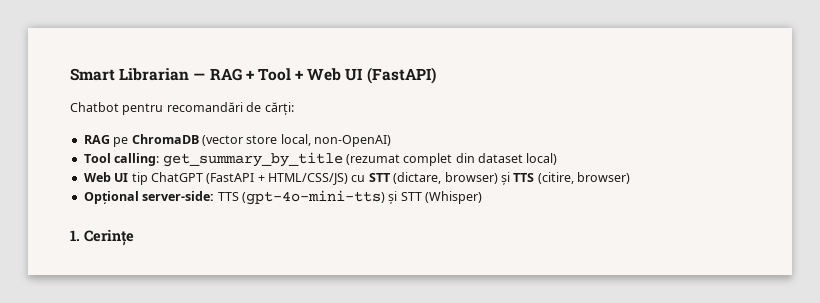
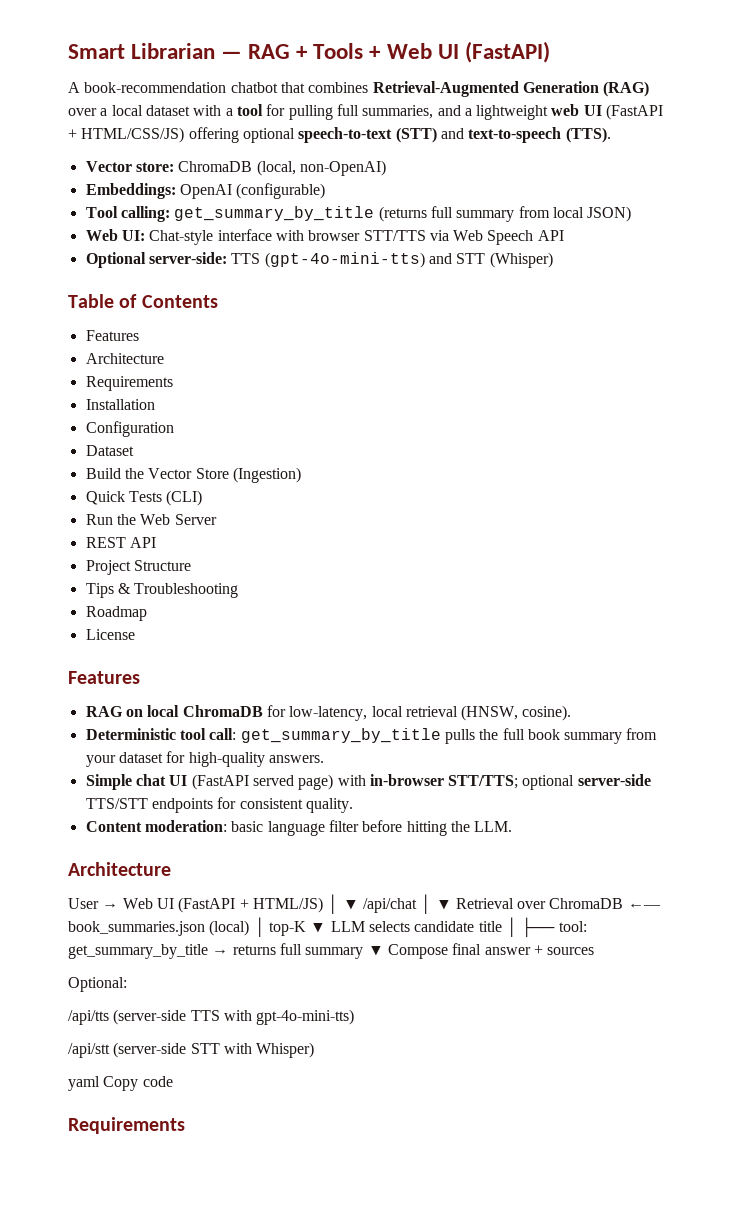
[257,68,291,81] Tool -> [313,43,364,59] Tools
[70,102,294,115] [83,134,391,147] [83,152,558,167] [83,172,630,185] [83,191,139,204] Chatbot pentru recomandări de cărți: // RAG pe ChromaDB (vector store local, non-OpenAI) // Tool calling: get_summary_by_title (rezumat complet din dataset local) // Web UI tip ChatGPT (FastAPI + HTML/CSS/JS) cu STT (dictare, browser) și TTS (citire, browser) // Opțional -> [68,81,650,97] [68,104,664,120] [68,127,611,143] [85,160,386,176] [85,183,326,199] [85,206,632,222] [85,229,564,245] [85,252,146,268] A book-recommendation chatbot that combines Retrieval-Augmented Generation (RAG) over a local dataset with a tool for pulling full summaries, and a lightweight web UI (FastAPI + HTML/CSS/JS) offering optional speech-to-text (STT) and text-to-speech (TTS). // Vector store: ChromaDB (local, non-OpenAI) // Embeddings: OpenAI (configurable) // Tool calling: get_summary_by_title (returns full summary from local JSON) // Web UI: Chat-style interface with browser STT/TTS via Web Speech API // Optional
[388,191,398,204] și -> [428,253,452,264] and
[70,229,134,246] 1. Cerințe -> [68,294,218,308] [85,330,139,341] [85,353,164,364] [85,376,173,391] [85,399,155,410] [85,421,174,437] [85,445,134,456] [85,467,301,483] [85,490,203,506] [85,514,217,525] [85,537,156,548] [85,560,191,575] [85,583,239,598] [85,606,147,621] [85,629,135,640] [68,671,140,684] [85,705,572,721] [85,728,658,744] [85,751,324,767] [85,774,651,790] [85,797,353,813] [85,820,513,836] [68,862,171,876] [68,894,661,914] [68,917,587,938] [68,943,595,959] [68,977,127,992] [68,1009,355,1025] [68,1042,315,1058] [68,1076,173,1091] [68,1117,185,1134] Table of Contents // Features // Architecture // Requirements // Installation // Configuration // Dataset // Build the Vector Store (Ingestion) // Quick Tests (CLI) // Run the Web Server // REST API // Project Structure // Tips & Troubleshooting // Roadmap // License // Features // RAG on local ChromaDB for low-latency, local retrieval (HNSW, cosine). // Deterministic tool call: get_summary_by_title pulls the full book summary from your dataset for high-quality answers. // Simple chat UI (FastAPI served page) with in-browser STT/TTS; optional server-side TTS/STT endpoints for consistent quality. // Content moderation: basic language filter before hitting the LLM. // Architecture // User → Web UI (FastAPI + HTML/JS) │ ▼ /api/chat │ ▼ Retrieval over ChromaDB ←— book_summaries.json (local) │ top-K ▼ LLM selects candidate title │ ├── tool: get_summary_by_title → returns full summary ▼ Compose final answer + sources // Optional: // /api/tts (server-side TTS with gpt-4o-mini-tts) // /api/stt (server-side STT with Whisper) // yaml Copy code // Requirements

